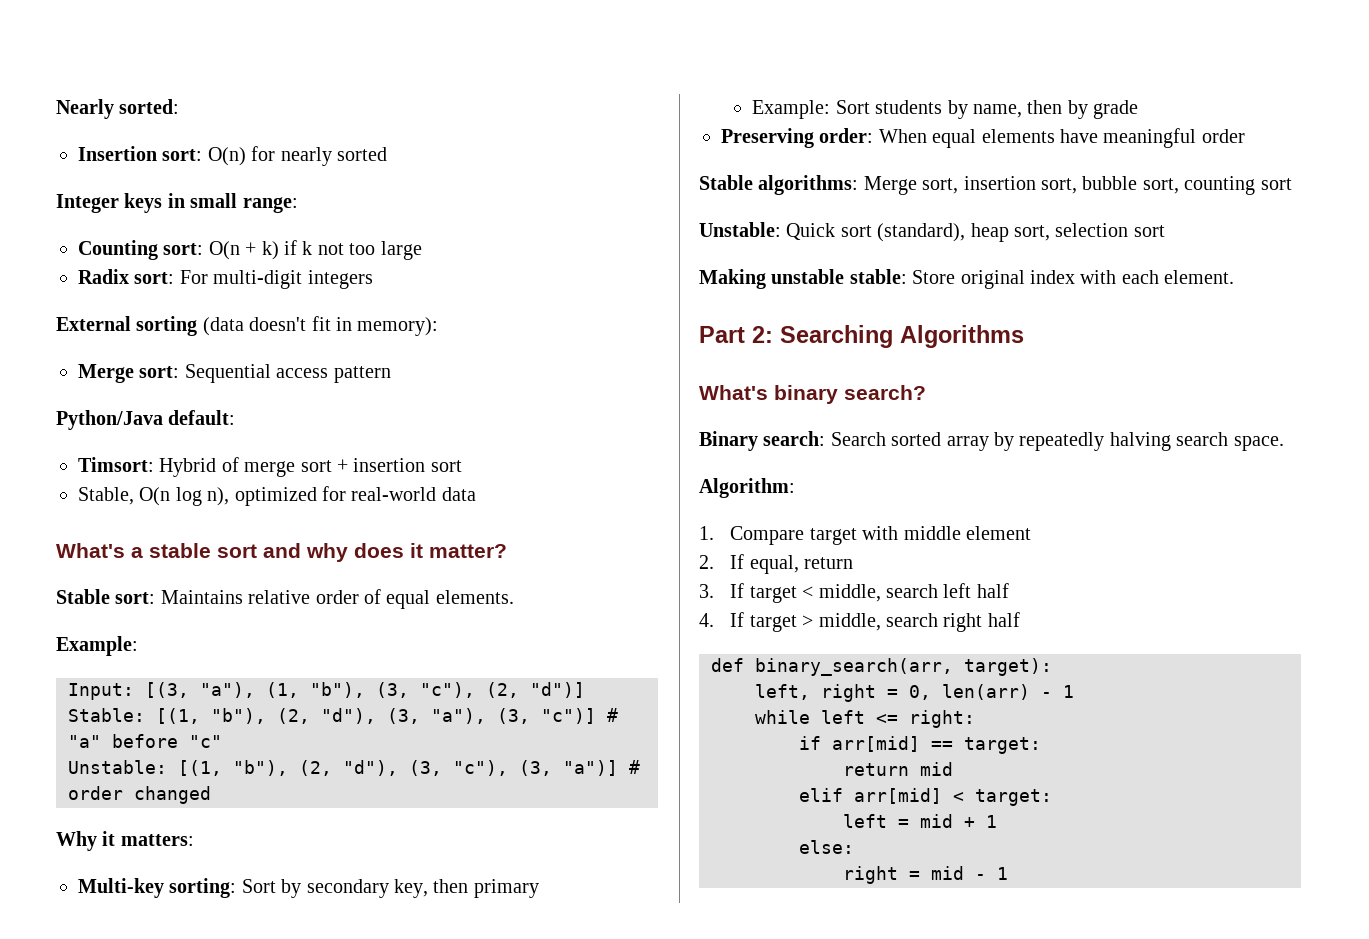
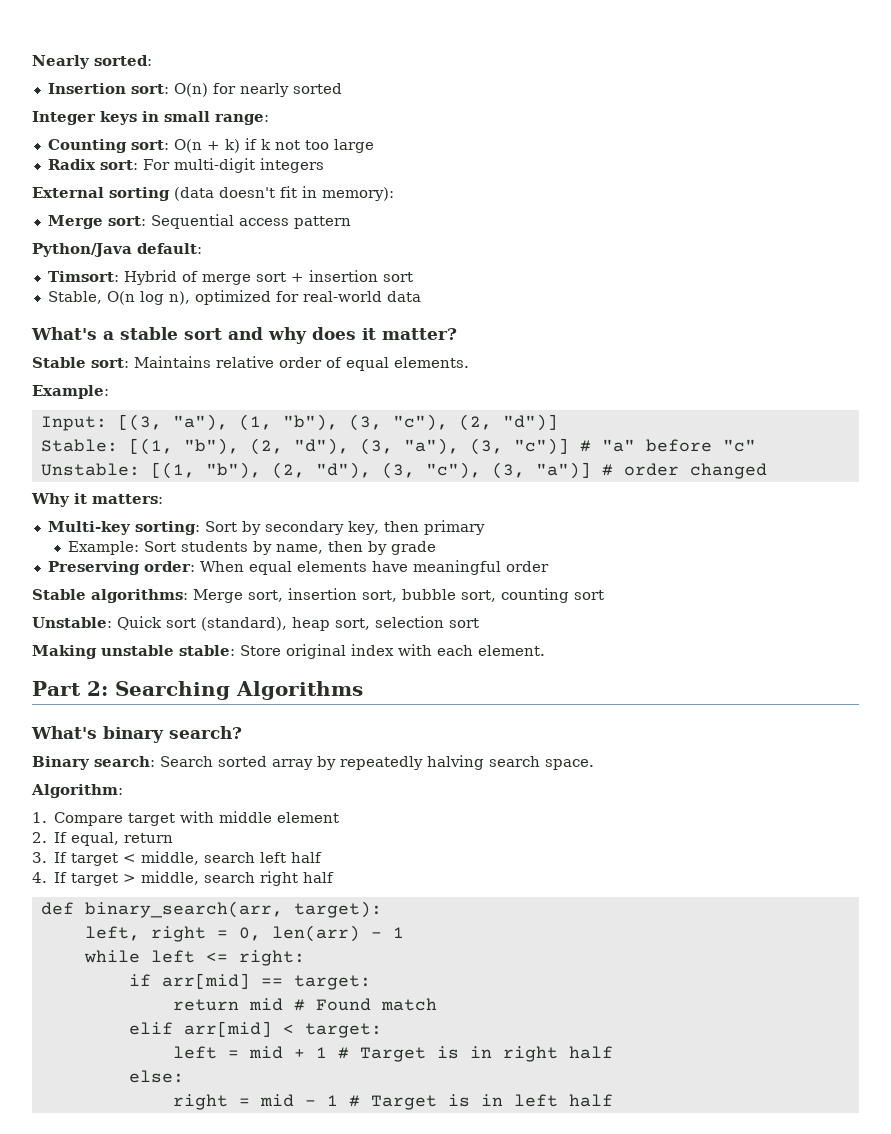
(953, 769) none -> [293,998,437,1011] # Found match
(997, 821) none -> [337,1046,613,1062] # Target is in right half
(1008, 873) none -> [348,1094,613,1110] # Target is in left half

